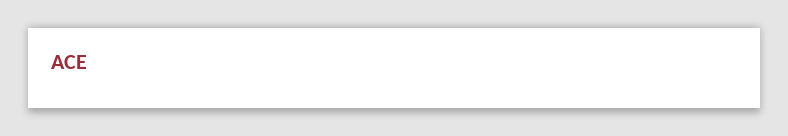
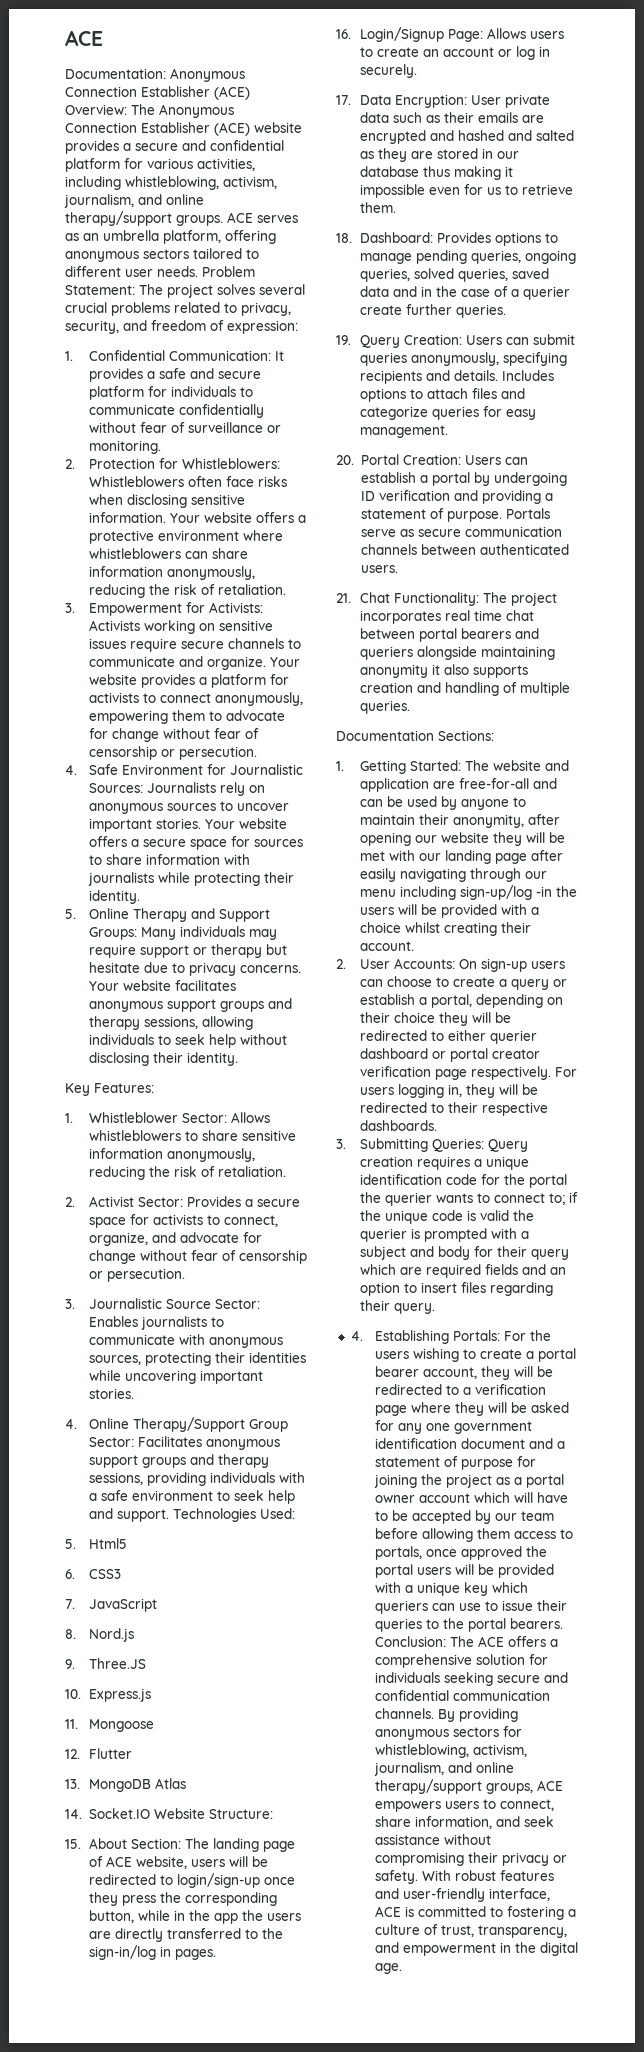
[51,55,87,69] ACE -> [65,30,103,46] [65,68,245,82] [65,86,250,100] [65,104,234,118] [65,122,302,136] [65,140,284,154] [65,158,255,172] [65,176,277,190] [64,194,204,208] [65,211,298,226] [65,230,276,244] [65,248,259,262] [65,266,255,277] [65,284,305,298] [65,302,291,316] [65,320,298,334] [65,350,285,361] [89,368,262,382] [89,386,254,400] [89,404,265,418] [89,422,282,433] [89,440,162,454] [65,458,281,469] [89,476,288,487] [89,494,246,508] [89,512,307,523] [89,530,284,544] [89,548,249,559] [89,566,256,580] [89,584,287,598] [65,602,264,616] [89,620,274,634] [89,638,302,652] [89,656,301,670] [89,674,290,688] [89,692,304,706] [89,710,286,724] [89,728,260,742] [89,746,258,760] [65,764,304,775] [89,782,266,796] [89,801,290,814] [89,818,288,832] [89,836,304,850] [89,854,251,865] [88,872,295,886] [89,890,141,904] [65,908,271,922] [89,926,278,940] [89,944,288,958] [89,962,302,976] [89,980,237,991] [89,998,293,1012] [89,1016,254,1030] [89,1034,288,1048] [89,1052,239,1066] [65,1083,154,1096] [65,1112,271,1123] [89,1130,297,1141] [89,1148,256,1162] [89,1166,287,1180] [65,1196,301,1207] [89,1214,279,1228] [89,1232,263,1246] [89,1250,308,1264] [89,1268,186,1282] [65,1298,261,1309] [89,1316,225,1330] [89,1334,284,1348] [89,1352,307,1366] [89,1370,264,1384] [89,1388,135,1399] [65,1417,289,1432] [89,1436,281,1450] [89,1454,270,1468] [89,1472,306,1486] [89,1490,296,1504] [89,1508,296,1522] [65,1538,128,1549] [65,1569,122,1579] [65,1598,158,1612] [65,1628,135,1642] [65,1658,147,1669] [65,1688,152,1702] [65,1719,155,1732] [65,1748,133,1759] [65,1778,187,1792] [65,1808,274,1819] [65,1838,296,1852] [89,1856,269,1869] [89,1873,296,1888] [89,1892,278,1906] [89,1910,302,1924] [89,1928,284,1942] [89,1945,217,1960] [336,27,565,42] [360,46,551,60] [360,64,418,78] [336,94,551,108] [360,112,545,123] [360,130,575,144] [360,148,520,162] [360,166,514,180] [360,184,574,198] [360,202,397,213] [336,232,559,246] [360,250,577,264] [360,268,550,282] [360,286,571,300] [360,304,507,318] [336,334,576,348] [360,352,568,366] [360,370,555,384] [360,388,526,402] [360,406,537,420] [360,425,449,438] [336,454,528,465] [360,472,567,486] [360,490,553,504] [360,508,550,522] [360,526,562,537] [360,544,569,555] [360,565,398,573] [336,592,558,606] [360,610,535,624] [360,628,540,642] [360,646,556,660] [360,664,529,678] [360,682,571,696] [360,700,411,714] [336,730,494,741] [336,760,570,774] [360,778,558,792] [360,796,527,810] [360,814,561,828] [360,832,566,846] [360,850,564,864] [360,868,548,882] [360,885,578,900] [360,904,540,918] [360,922,532,936] [360,941,415,951] [336,958,566,972] [360,976,568,990] [360,994,564,1008] [360,1012,512,1026] [360,1030,538,1044] [360,1048,541,1062] [360,1066,578,1080] [360,1084,539,1098] [360,1102,549,1116] [360,1120,438,1131] [336,1138,529,1152] [360,1156,530,1170] [360,1174,568,1188] [360,1192,579,1206] [360,1210,535,1224] [360,1228,530,1242] [360,1246,570,1260] [360,1264,567,1278] [360,1282,554,1296] [360,1300,436,1314] [350,1330,552,1344] [375,1348,577,1362] [375,1366,554,1380] [375,1384,547,1395] [375,1402,570,1416] [375,1420,533,1434] [375,1438,566,1449] [375,1456,537,1470] [374,1474,565,1488] [375,1492,569,1503] [375,1510,555,1524] [375,1528,574,1542] [375,1546,548,1560] [375,1564,555,1578] [375,1582,529,1596] [375,1600,568,1614] [375,1618,564,1632] [375,1636,559,1647] [375,1654,549,1668] [375,1672,569,1686] [375,1690,551,1701] [375,1708,519,1722] [375,1726,523,1740] [375,1744,528,1758] [374,1762,515,1776] [375,1779,564,1794] [375,1799,555,1812] [375,1816,555,1829] [375,1834,492,1845] [375,1852,568,1866] [375,1870,555,1884] [375,1888,551,1902] [375,1906,577,1920] [375,1924,568,1938] [375,1942,579,1956] [375,1963,403,1974] ACE // Documentation: Anonymous Connection Establisher (ACE) Overview: The Anonymous Connection Establisher (ACE) website provides a secure and confidential platform for various activities, including whistleblowing, activism, journalism, and online therapy/support groups. ACE serves as an umbrella platform, offering anonymous sectors tailored to different user needs. Problem Statement: The project solves several crucial problems related to privacy, security, and freedom of expression: // 1. Confidential Communication: It provides a safe and secure platform for individuals to communicate confidentially without fear of surveillance or monitoring. // 2. Protection for Whistleblowers: Whistleblowers often face risks when disclosing sensitive information. Your website offers a protective environment where whistleblowers can share information anonymously, reducing the risk of retaliation. // 3. Empowerment for Activists: Activists working on sensitive issues require secure channels to communicate and organize. Your website provides a platform for activists to connect anonymously, empowering them to advocate for change without fear of censorship or persecution. // 4. Safe Environment for Journalistic Sources: Journalists rely on anonymous sources to uncover important stories. Your website offers a secure space for sources to share information with journalists while protecting their identity. // 5. Online Therapy and Support Groups: Many individuals may require support or therapy but hesitate due to privacy concerns. Your website facilitates anonymous support groups and therapy sessions, allowing individuals to seek help without disclosing their identity. // Key Features: // 1. Whistleblower Sector: Allows whistleblowers to share sensitive information anonymously, reducing the risk of retaliation. // 2. Activist Sector: Provides a secure space for activists to connect, organize, and advocate for change without fear of censorship or persecution. // 3. Journalistic Source Sector: Enables journalists to communicate with anonymous sources, protecting their identities while uncovering important stories. // 4. Online Therapy/Support Group Sector: Facilitates anonymous support groups and therapy sessions, providing individuals with a safe environment to seek help and support. Technologies Used: // 5. Html5 // 6. CSS3 // 7. JavaScript // 8. Nord.js // 9. Three.JS // 10. Express.js // 11. Mongoose // 12. Flutter // 13. MongoDB Atlas // 14. Socket.IO Website Structure: // 15. About Section: The landing page of ACE website, users will be redirected to login/sign-up once they press the corresponding button, while in the app the users are directly transferred to the sign-in/log in pages. // 16. Login/Signup Page: Allows users to create an account or log in securely. // 17. Data Encryption: User private data such as their emails are encrypted and hashed and salted as they are stored in our database thus making it impossible even for us to retrieve them. // 18. Dashboard: Provides options to manage pending queries, ongoing queries, solved queries, saved data and in the case of a querier create further queries. // 19. Query Creation: Users can submit queries anonymously, specifying recipients and details. Includes options to attach files and categorize queries for easy management. // 20. Portal Creation: Users can establish a portal by undergoing ID verification and providing a statement of purpose. Portals serve as secure communication channels between authenticated users. // 21. Chat Functionality: The project incorporates real time chat between portal bearers and queriers alongside maintaining anonymity it also supports creation and handling of multiple queries. // Documentation Sections: // 1. Getting Started: The website and application are free-for-all and can be used by anyone to maintain their anonymity, after opening our website they will be met with our landing page after easily navigating through our menu including sign-up/log -in the users will be provided with a choice whilst creating their account. // 2. User Accounts: On sign-up users can choose to create a query or establish a portal, depending on their choice they will be redirected to either querier dashboard or portal creator verification page respectively. For users logging in, they will be redirected to their respective dashboards. // 3. Submitting Queries: Query creation requires a unique identification code for the portal the querier wants to connect to; if the unique code is valid the querier is prompted with a subject and body for their query which are required fields and an option to insert files regarding their query. // 4. Establishing Portals: For the users wishing to create a portal bearer account, they will be redirected to a verification page where they will be asked for any one government identification document and a statement of purpose for joining the project as a portal owner account which will have to be accepted by our team before allowing them access to portals, once approved the portal users will be provided with a unique key which queriers can use to issue their queries to the portal bearers. Conclusion: The ACE offers a comprehensive solution for individuals seeking secure and confidential communication channels. By providing anonymous sectors for whistleblowing, activism, journalism, and online therapy/support groups, ACE empowers users to connect, share information, and seek assistance without compromising their privacy or safety. With robust features and user-friendly interface, ACE is committed to fostering a culture of trust, transparency, and empowerment in the digital age.

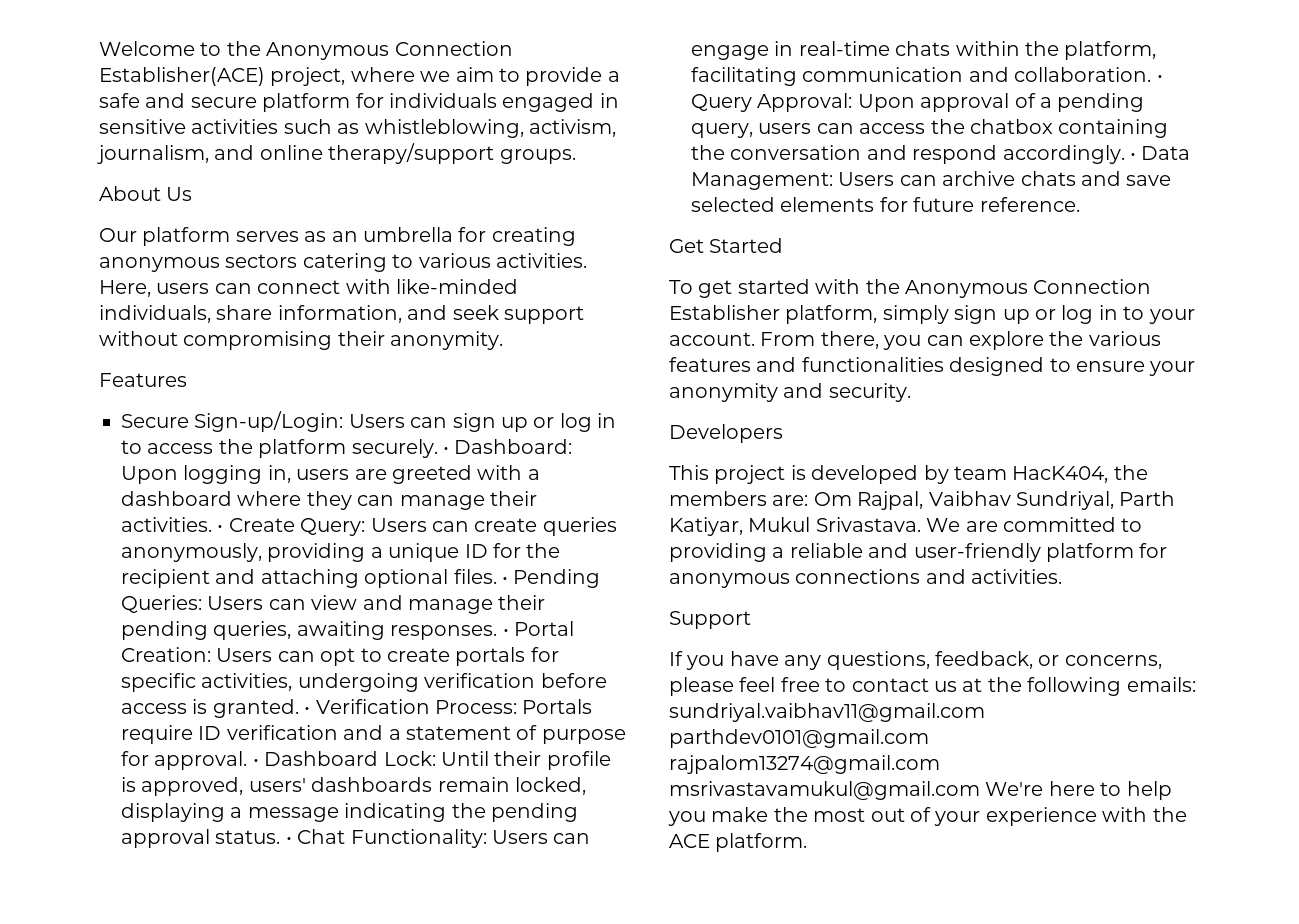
[65,30,103,46] [65,68,245,82] [65,86,250,100] [65,104,234,118] [65,122,302,136] [65,140,284,154] [65,158,255,172] [65,176,121,190] ACE // Documentation: Anonymous Connection Establisher (ACE) Overview: The Anonymous Connection Establisher (ACE) website provides a secure and confidential platform for various activities, including -> [99,41,513,60] [99,67,620,86] [99,93,619,112] [99,119,360,134] Welcome to the Anonymous Connection Establisher(ACE) project, where we aim to provide a safe and secure platform for individuals engaged in sensitive activities such as
[227,212,298,223] [65,230,276,244] [65,248,259,262] [65,266,255,277] [65,284,305,298] [65,302,291,316] [65,320,298,334] [65,350,285,361] [89,368,262,382] [89,386,254,400] [89,404,265,418] [89,422,282,433] [89,440,162,454] [65,458,281,469] [89,476,288,487] [89,494,246,508] [89,512,307,523] [89,530,284,544] [89,548,249,559] [89,566,256,580] [89,584,287,598] [65,602,264,616] [89,620,274,634] [89,638,302,652] [89,656,301,670] [89,674,290,688] [89,692,304,706] [89,710,286,724] [89,728,260,742] [89,746,258,760] [65,764,304,775] [89,782,266,796] [89,801,290,814] [89,818,288,832] [89,836,304,850] [89,854,251,865] [88,872,295,886] [89,890,141,904] [65,908,271,922] [89,926,278,940] [89,944,288,958] [89,962,302,976] [89,980,237,991] [89,998,293,1012] [89,1016,254,1030] [89,1034,288,1048] [89,1052,239,1066] [65,1083,154,1096] [65,1112,271,1123] [89,1130,297,1141] [89,1148,256,1162] [89,1166,287,1180] [65,1196,301,1207] [89,1214,279,1228] [89,1232,263,1246] [89,1250,308,1264] [89,1268,186,1282] [65,1298,261,1309] [89,1316,225,1330] [89,1334,284,1348] [89,1352,307,1366] [89,1370,264,1384] [89,1388,135,1399] [65,1417,289,1432] [89,1436,281,1450] [89,1454,270,1468] [89,1472,306,1486] [89,1490,296,1504] [89,1508,296,1522] [65,1538,128,1549] [65,1569,122,1579] [65,1598,158,1612] [65,1628,135,1642] [65,1658,147,1669] [65,1688,152,1702] [65,1719,155,1732] [65,1748,133,1759] [65,1778,187,1792] [65,1808,274,1819] [65,1838,296,1852] [89,1856,269,1869] [89,1873,296,1888] [89,1892,278,1906] [89,1910,302,1924] [89,1928,284,1942] [89,1945,217,1960] [336,27,565,42] [360,46,551,60] [360,64,418,78] [336,94,551,108] [360,112,545,123] [360,130,575,144] [360,148,520,162] [360,166,514,180] [360,184,574,198] [360,202,397,213] [336,232,559,246] [360,250,577,264] [360,268,550,282] [360,286,571,300] [360,304,507,318] [336,334,576,348] [360,352,568,366] [360,370,555,384] [360,388,526,402] [360,406,537,420] [360,425,449,438] [336,454,528,465] [360,472,567,486] [360,490,553,504] [360,508,550,522] [360,526,562,537] [360,544,569,555] [360,565,398,573] [336,592,558,606] [360,610,535,624] [360,628,540,642] [360,646,556,660] [360,664,529,678] [360,682,571,696] [360,700,411,714] [336,730,494,741] [336,760,570,774] [360,778,558,792] [360,796,527,810] [360,814,561,828] [360,832,566,846] [360,850,564,864] [360,868,548,882] [360,885,578,900] [360,904,540,918] [360,922,532,936] [360,941,415,951] [336,958,566,972] [360,976,568,990] [360,994,564,1008] [360,1012,512,1026] [360,1030,538,1044] [360,1048,541,1062] [360,1066,578,1080] [360,1084,539,1098] [360,1102,549,1116] [360,1120,438,1131] [336,1138,529,1152] [360,1156,530,1170] [360,1174,568,1188] [360,1192,579,1206] [360,1210,535,1224] [360,1228,530,1242] [360,1246,570,1260] [360,1264,567,1278] [360,1282,554,1296] [360,1300,436,1314] [350,1330,552,1344] [375,1348,577,1362] [375,1366,554,1380] [375,1384,547,1395] [375,1402,570,1416] [375,1420,533,1434] [375,1438,526,1449] ACE serves as an umbrella platform, offering anonymous sectors tailored to different user needs. Problem Statement: The project solves several crucial problems related to privacy, security, and freedom of expression: // 1. Confidential Communication: It provides a safe and secure platform for individuals to communicate confidentially without fear of surveillance or monitoring. // 2. Protection for Whistleblowers: Whistleblowers often face risks when disclosing sensitive information. Your website offers a protective environment where whistleblowers can share information anonymously, reducing the risk of retaliation. // 3. Empowerment for Activists: Activists working on sensitive issues require secure channels to communicate and organize. Your website provides a platform for activists to connect anonymously, empowering them to advocate for change without fear of censorship or persecution. // 4. Safe Environment for Journalistic Sources: Journalists rely on anonymous sources to uncover important stories. Your website offers a secure space for sources to share information with journalists while protecting their identity. // 5. Online Therapy and Support Groups: Many individuals may require support or therapy but hesitate due to privacy concerns. Your website facilitates anonymous support groups and therapy sessions, allowing individuals to seek help without disclosing their identity. // Key Features: // 1. Whistleblower Sector: Allows whistleblowers to share sensitive information anonymously, reducing the risk of retaliation. // 2. Activist Sector: Provides a secure space for activists to connect, organize, and advocate for change without fear of censorship or persecution. // 3. Journalistic Source Sector: Enables journalists to communicate with anonymous sources, protecting their identities while uncovering important stories. // 4. Online Therapy/Support Group Sector: Facilitates anonymous support groups and therapy sessions, providing individuals with a safe environment to seek help and support. Technologies Used: // 5. Html5 // 6. CSS3 // 7. JavaScript // 8. Nord.js // 9. Three.JS // 10. Express.js // 11. Mongoose // 12. Flutter // 13. MongoDB Atlas // 14. Socket.IO Website Structure: // 15. About Section: The landing page of ACE website, users will be redirected to login/sign-up once they press the corresponding button, while in the app the users are directly transferred to the sign-in/log in pages. // 16. Login/Signup Page: Allows users to create an account or log in securely. // 17. Data Encryption: User private data such as their emails are encrypted and hashed and salted as they are stored in our database thus making it impossible even for us to retrieve them. // 18. Dashboard: Provides options to manage pending queries, ongoing queries, solved queries, saved data and in the case of a querier create further queries. // 19. Query Creation: Users can submit queries anonymously, specifying recipients and details. Includes options to attach files and categorize queries for easy management. // 20. Portal Creation: Users can establish a portal by undergoing ID verification and providing a statement of purpose. Portals serve as secure communication channels between authenticated users. // 21. Chat Functionality: The project incorporates real time chat between portal bearers and queriers alongside maintaining anonymity it also supports creation and handling of multiple queries. // Documentation Sections: // 1. Getting Started: The website and application are free-for-all and can be used by anyone to maintain their anonymity, after opening our website they will be met with our landing page after easily navigating through our menu including sign-up/log -in the users will be provided with a choice whilst creating their account. // 2. User Accounts: On sign-up users can choose to create a query or establish a portal, depending on their choice they will be redirected to either querier dashboard or portal creator verification page respectively. For users logging in, they will be redirected to their respective dashboards. // 3. Submitting Queries: Query creation requires a unique identification code for the portal the querier wants to connect to; if the unique code is valid the querier is prompted with a subject and body for their query which are required fields and an option to insert files regarding their query. // 4. Establishing Portals: For the users wishing to create a portal bearer account, they will be redirected to a verification page where they will be asked for any one government identification document -> [99,186,193,201] [99,227,576,246] [99,253,587,272] [99,279,518,297] [99,305,584,324] [99,331,504,350] [99,373,187,387] [121,411,617,432] [121,439,573,458] [121,465,540,484] [121,491,537,510] [121,517,617,536] [121,543,561,562] [121,569,601,588] [121,595,546,614] [121,621,574,640] [121,647,559,666] [121,673,607,692] [121,699,593,718] [121,725,338,744] // About Us // Our platform serves as an umbrella for creating anonymous sectors catering to various activities. Here, users can connect with like-minded individuals, share information, and seek support without compromising their anonymity. // Features // Secure Sign-up/Login: Users can sign up or log in to access the platform securely. • Dashboard: Upon logging in, users are greeted with a dashboard where they can manage their activities. • Create Query: Users can create queries anonymously, providing a unique ID for the recipient and attaching optional files. • Pending Queries: Users can view and manage their pending queries, awaiting responses. • Portal Creation: Users can opt to create portals for specific activities, undergoing verification before access is granted. • Verification Process: Portals require ID verification
[374,1474,565,1488] [375,1492,569,1503] [375,1510,555,1524] [375,1528,574,1542] [375,1546,548,1560] [375,1564,555,1578] [375,1582,529,1596] [375,1600,568,1614] [375,1618,564,1632] [375,1636,559,1647] [375,1654,549,1668] [375,1672,569,1686] [375,1690,551,1701] [375,1708,519,1722] [375,1726,523,1740] [375,1744,528,1758] [374,1762,515,1776] [375,1779,564,1794] [375,1799,555,1812] [375,1816,555,1829] [375,1834,492,1845] [375,1852,568,1866] [375,1870,555,1884] [375,1888,551,1902] [375,1906,577,1920] [375,1924,568,1938] [375,1942,579,1956] [375,1963,403,1974] joining the project as a portal owner account which will have to be accepted by our team before allowing them access to portals, once approved the portal users will be provided with a unique key which queriers can use to issue their queries to the portal bearers. Conclusion: The ACE offers a comprehensive solution for individuals seeking secure and confidential communication channels. By providing anonymous sectors for whistleblowing, activism, journalism, and online therapy/support groups, ACE empowers users to connect, share information, and seek assistance without compromising their privacy or safety. With robust features and user-friendly interface, ACE is committed to fostering a culture of trust, transparency, and empowerment in the digital age. -> [154,751,611,770] [121,777,586,796] [121,803,578,822] [121,829,591,848] [691,41,1157,60] [691,67,1163,86] [691,93,1145,112] [691,119,1169,138] [691,145,1191,164] [691,171,1172,190] [691,197,1080,212] [669,238,784,253] [669,279,1152,298] [669,305,1195,324] [669,331,1161,350] [669,357,1196,376] [669,383,911,402] [669,424,783,443] [669,465,1148,484] [669,491,1176,510] [669,517,1143,536] [669,543,1168,562] [669,569,1063,588] [669,611,751,629] [669,651,1162,670] [669,677,1196,696] [669,703,985,722] [669,729,929,748] [669,755,940,774] [669,781,1172,800] [668,807,1187,826] [669,833,808,852] approval. • Dashboard Lock: Until their profile is approved, users' dashboards remain locked, displaying a message indicating the pending approval status. • Chat Functionality: Users can engage in real-time chats within the platform, facilitating communication and collaboration. • Query Approval: Upon approval of a pending query, users can access the chatbox containing the conversation and respond accordingly. • Data Management: Users can archive chats and save selected elements for future reference. // Get Started // To get started with the Anonymous Connection Establisher platform, simply sign up or log in to your account. From there, you can explore the various features and functionalities designed to ensure your anonymity and security. // Developers // This project is developed by team HacK404, the members are: Om Rajpal, Vaibhav Sundriyal, Parth Katiyar, Mukul Srivastava. We are committed to providing a reliable and user-friendly platform for anonymous connections and activities. // Support // If you have any questions, feedback, or concerns, please feel free to contact us at the following emails: sundriyal.vaibhav11@gmail.com parthdev0101@gmail.com rajpalom13274@gmail.com msrivastavamukul@gmail.com We're here to help you make the most out of your experience with the ACE platform.

